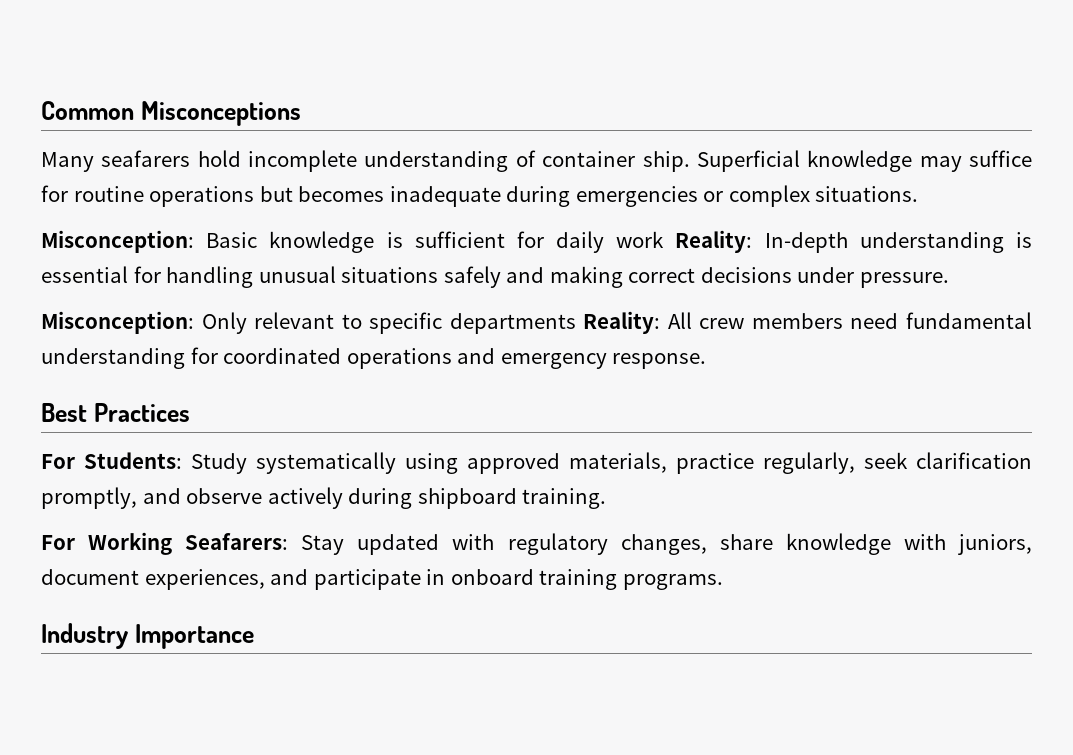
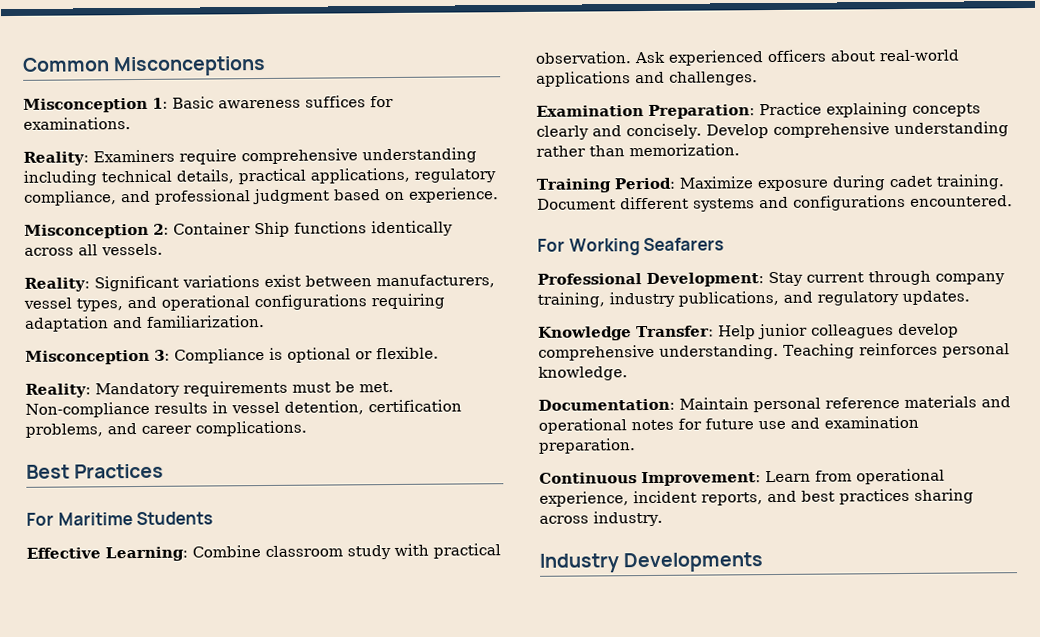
[41,150,1032,172] [41,185,919,207] [41,230,1032,253] [41,266,949,288] [41,311,1032,334] [41,347,707,369] [41,403,190,422] [41,452,1032,474] [41,487,607,509] [41,532,1032,555] [41,569,723,590] Many seafarers hold incomplete understanding of container ship. Superficial knowledge may suffice for routine operations but becomes inadequate during emergencies or complex situations. // Misconception: Basic knowledge is sufficient for daily work Reality: In-depth understanding is essential for handling unusual situations safely and making correct decisions under pressure. // Misconception: Only relevant to specific departments Reality: All crew members need fundamental understanding for coordinated operations and emergency response. // Best Practices // For Students: Study systematically using approved materials, practice regularly, seek clarification promptly, and observe actively during shipboard training. // For Working Seafarers: Stay updated with regulatory changes, share knowledge with juniors, document experiences, and participate in onboard training programs. -> [23,95,394,113] [23,117,131,130] [23,147,477,166] [23,167,496,186] [23,187,499,206] [24,220,453,239] [24,243,163,256] [24,274,495,292] [23,293,445,312] [24,315,265,332] [25,346,439,365] [25,380,394,398] [25,399,462,418] [25,420,307,438] [26,463,165,479] [26,511,214,526] [26,543,501,562] [535,49,959,66] [536,71,758,87] [536,101,981,119] [536,121,1009,140] [536,143,740,157] [536,174,1004,193] [537,194,1013,212] [537,237,725,256] [537,270,1005,288] [537,290,970,308] [538,323,959,341] [538,342,1010,361] [538,366,628,381] [538,395,1011,413] [538,415,919,434] [538,438,636,454] [539,468,945,487] [539,488,974,507] [539,510,663,527] Misconception 1: Basic awareness suffices for examinations. // Reality: Examiners require comprehensive understanding including technical details, practical applications, regulatory compliance, and professional judgment based on experience. // Misconception 2: Container Ship functions identically across all vessels. // Reality: Significant variations exist between manufacturers, vessel types, and operational configurations requiring adaptation and familiarization. // Misconception 3: Compliance is optional or flexible. // Reality: Mandatory requirements must be met. Non-compliance results in vessel detention, certification problems, and career complications. // Best Practices // For Maritime Students // Effective Learning: Combine classroom study with practical observation. Ask experienced officers about real-world applications and challenges. // Examination Preparation: Practice explaining concepts clearly and concisely. Develop comprehensive understanding rather than memorization. // Training Period: Maximize exposure during cadet training. Document different systems and configurations encountered. // For Working Seafarers // Professional Development: Stay current through company training, industry publications, and regulatory updates. // Knowledge Transfer: Help junior colleagues develop comprehensive understanding. Teaching reinforces personal knowledge. // Documentation: Maintain personal reference materials and operational notes for future use and examination preparation. // Continuous Improvement: Learn from operational experience, incident reports, and best practices sharing across industry.
[134,624,254,649] Importance -> [623,552,764,573] Developments

